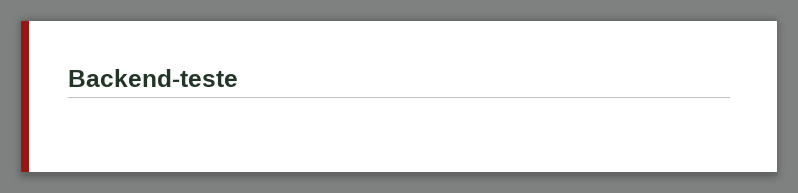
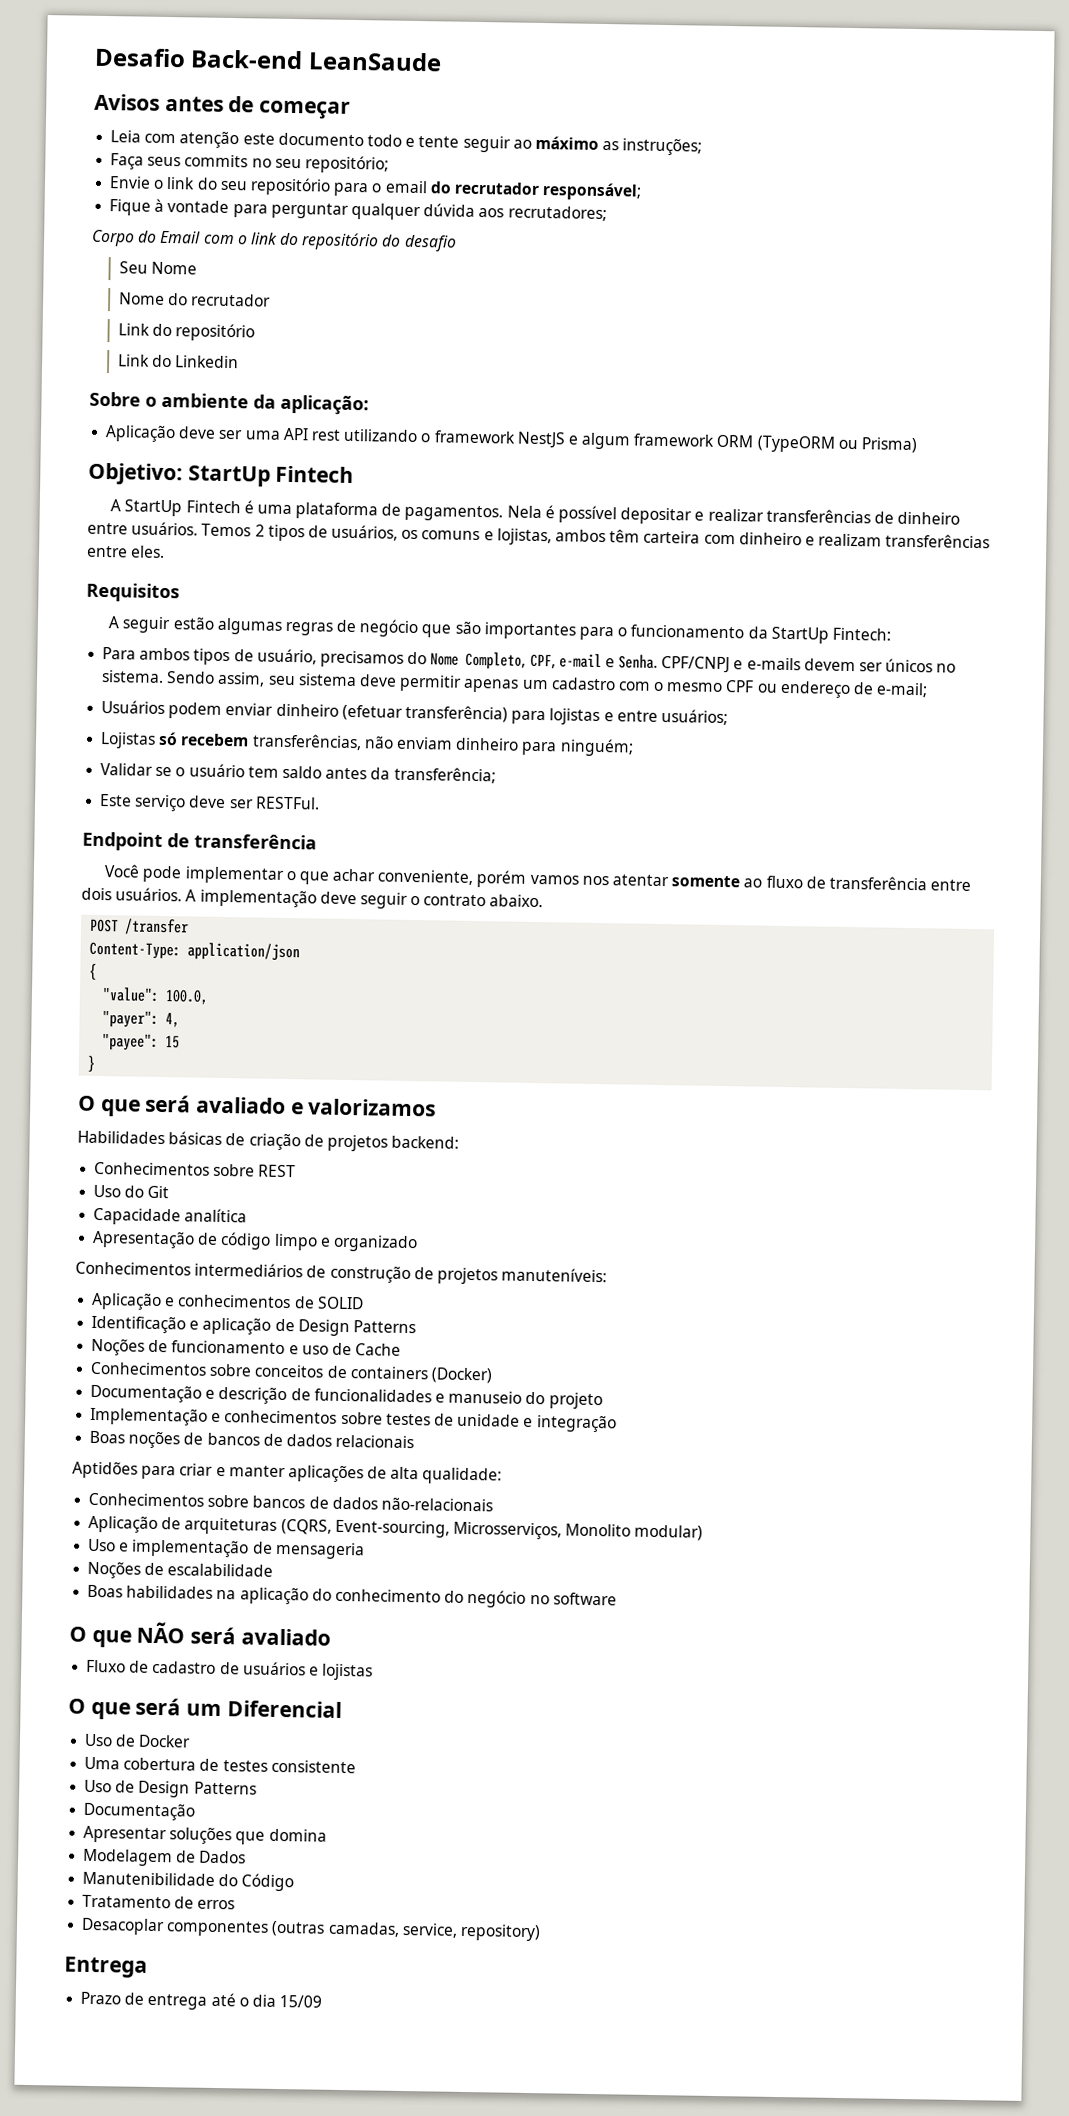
[68,69,238,87] Backend-teste -> [94,47,442,72] [94,93,352,119] [110,130,703,156] [110,153,389,174] [109,176,643,201] [109,198,607,222] [91,229,457,252] [118,261,197,275] [118,292,271,307] [117,323,255,342] [117,354,239,369] [89,391,369,416] [105,425,919,454] [88,462,355,487] [110,499,961,525] [87,521,991,549] [86,545,166,559] [86,582,180,603] [108,616,891,644] [102,647,957,674] [101,670,929,699] [101,700,728,726] [100,731,634,757] [100,762,496,784] [99,793,320,812] [82,831,317,851] [104,864,972,891] [81,887,544,909] [89,918,190,936] [89,941,301,962] [89,963,98,980] [102,987,210,1005] [102,1010,181,1028] [102,1033,181,1051] [87,1055,96,1072] [78,1094,437,1117] [77,1130,460,1152] [94,1161,297,1178] [93,1184,170,1199] [93,1207,248,1226] [92,1230,418,1253] [75,1261,608,1285] [91,1292,364,1311] [91,1315,416,1337] [91,1338,402,1356] [90,1361,493,1384] [90,1384,603,1410] [90,1407,617,1433] [89,1430,415,1449] [72,1461,503,1485] [88,1492,493,1512] [88,1515,704,1541] [88,1538,365,1560] [87,1561,274,1579] [87,1584,617,1608] [69,1621,331,1648] [86,1659,374,1681] [68,1697,342,1720] [84,1733,192,1748] [84,1756,356,1774] [84,1779,257,1798] [83,1802,196,1821] [83,1825,327,1845] [82,1848,247,1867] [82,1871,295,1892] [82,1894,236,1910] [81,1917,541,1942] [64,1956,148,1978] [80,1991,323,2010] Desafio Back-end LeanSaude // Avisos antes de começar // Leia com atenção este documento todo e tente seguir ao máximo as instruções; // Faça seus commits no seu repositório; // Envie o link do seu repositório para o email do recrutador responsável; // Fique à vontade para perguntar qualquer dúvida aos recrutadores; // Corpo do Email com o link do repositório do desafio // Seu Nome // Nome do recrutador // Link do repositório // Link do Linkedin // Sobre o ambiente da aplicação: // Aplicação deve ser uma API rest utilizando o framework NestJS e algum framework ORM (TypeORM ou Prisma) // Objetivo: StartUp Fintech // A StartUp Fintech é uma plataforma de pagamentos. Nela é possível depositar e realizar transferências de dinheiro entre usuários. Temos 2 tipos de usuários, os comuns e lojistas, ambos têm carteira com dinheiro e realizam transferências entre eles. // Requisitos // A seguir estão algumas regras de negócio que são importantes para o funcionamento da StartUp Fintech: // Para ambos tipos de usuário, precisamos do Nome Completo, CPF, e-mail e Senha. CPF/CNPJ e e-mails devem ser únicos no sistema. Sendo assim, seu sistema deve permitir apenas um cadastro com o mesmo CPF ou endereço de e-mail; // Usuários podem enviar dinheiro (efetuar transferência) para lojistas e entre usuários; // Lojistas só recebem transferências, não enviam dinheiro para ninguém; // Validar se o usuário tem saldo antes da transferência; // Este serviço deve ser RESTFul. // Endpoint de transferência // Você pode implementar o que achar conveniente, porém vamos nos atentar somente ao fluxo de transferência entre dois usuários. A implementação deve seguir o contrato abaixo. // POST /transfer // Content-Type: application/json // { // "value": 100.0, // "payer": 4, // "payee": 15 // } // O que será avaliado e valorizamos // Habilidades básicas de criação de projetos backend: // Conhecimentos sobre REST // Uso do Git // Capacidade analítica // Apresentação de código limpo e organizado // Conhecimentos intermediários de construção de projetos manuteníveis: // Aplicação e conhecimentos de SOLID // Identificação e aplicação de Design Patterns // Noções de funcionamento e uso de Cache // Conhecimentos sobre conceitos de containers (Docker) // Documentação e descrição de funcionalidades e manuseio do projeto // Implementação e conhecimentos sobre testes de unidade e integração // Boas noções de bancos de dados relacionais // Aptidões para criar e manter aplicações de alta qualidade: // Conhecimentos sobre bancos de dados não-relacionais // Aplicação de arquiteturas (CQRS, Event-sourcing, Microsserviços, Monolito modular) // Uso e implementação de mensageria // Noções de escalabilidade // Boas habilidades na aplicação do conhecimento do negócio no software // O que NÃO será avaliado // Fluxo de cadastro de usuários e lojistas // O que será um Diferencial // Uso de Docker // Uma cobertura de testes consistente // Uso de Design Patterns // Documentação // Apresentar soluções que domina // Modelagem de Dados // Manutenibilidade do Código // Tratamento de erros // Desacoplar componentes (outras camadas, service, repository) // Entrega // Prazo de entrega até o dia 15/09

